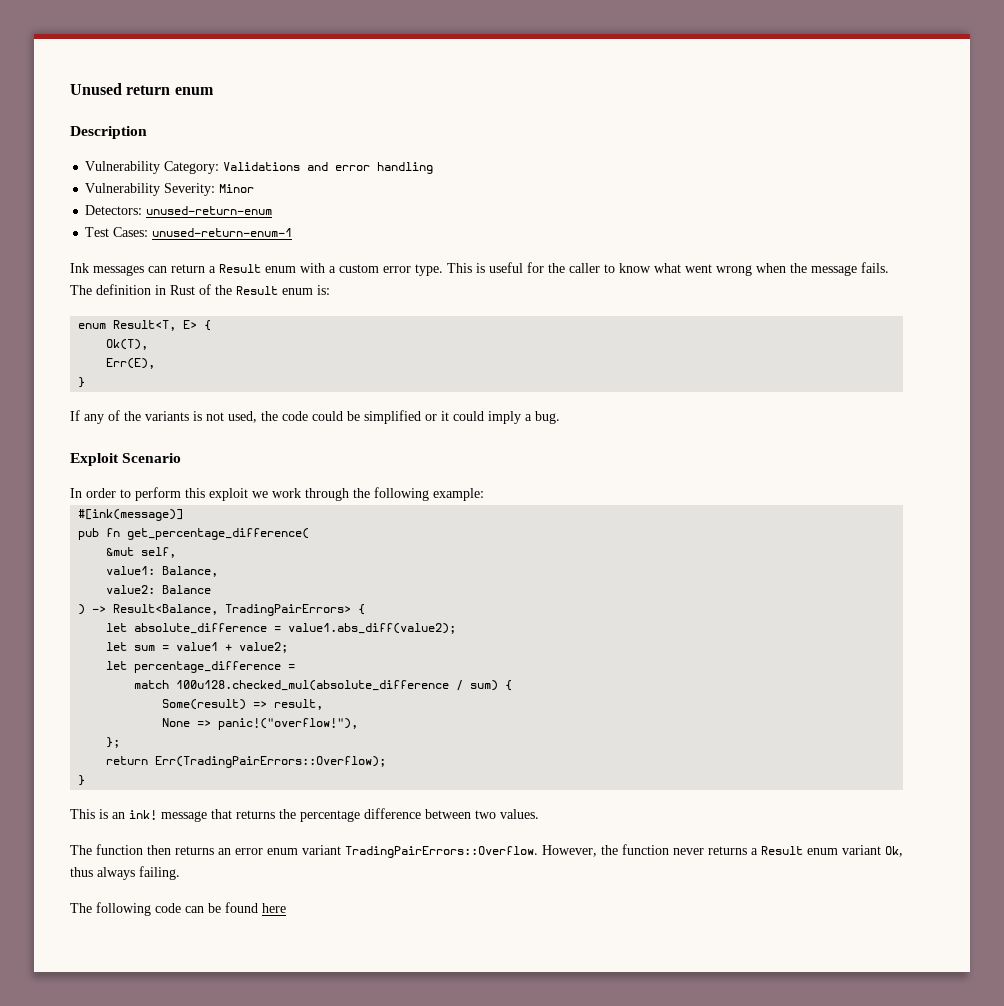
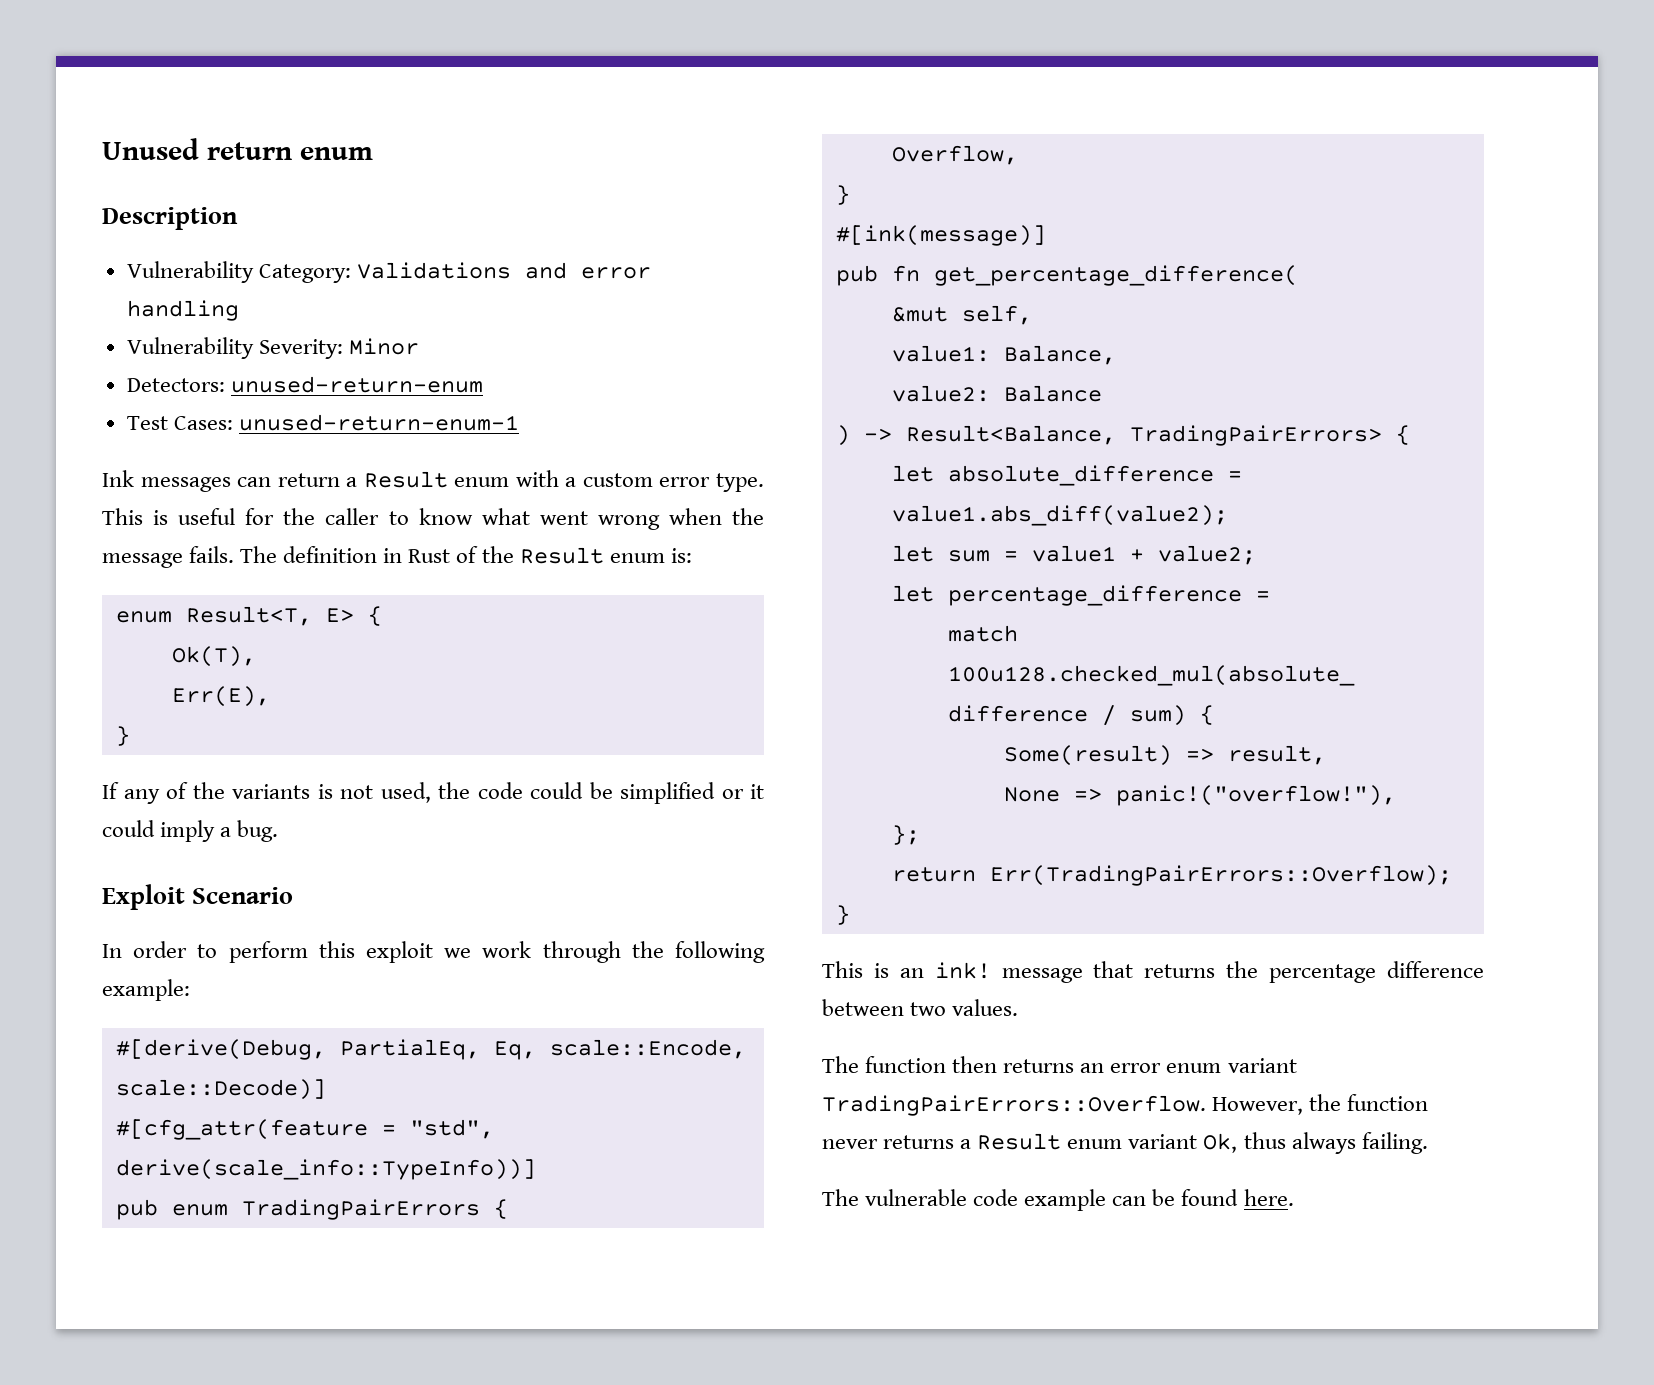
(484, 494) none -> [115,1039,746,1060] [115,1079,326,1100] [115,1119,494,1140] [115,1159,536,1180] [115,1199,508,1220] [891,145,1018,165] [835,185,850,205] // #[derive(Debug, PartialEq, Eq, scale::Encode, scale::Decode)] // #[cfg_attr(feature = "std", derive(scale_info::TypeInfo))] // pub enum TradingPairErrors { // Overflow, // }
[96,902,181,916] following code -> [865,1189,1107,1211] vulnerable code example
[262,903,286,913] here -> [1243,1189,1294,1206] here.

